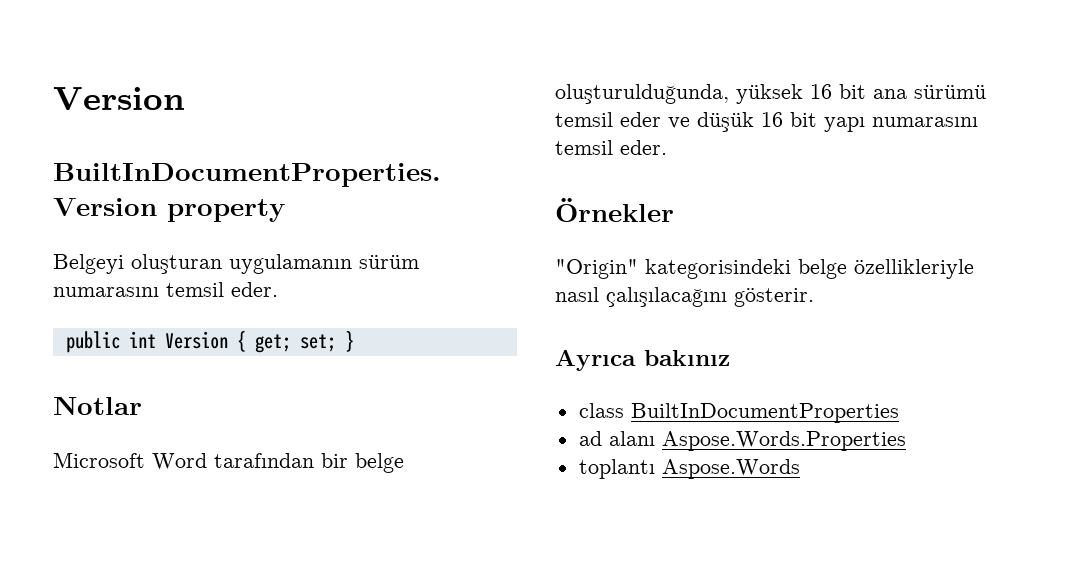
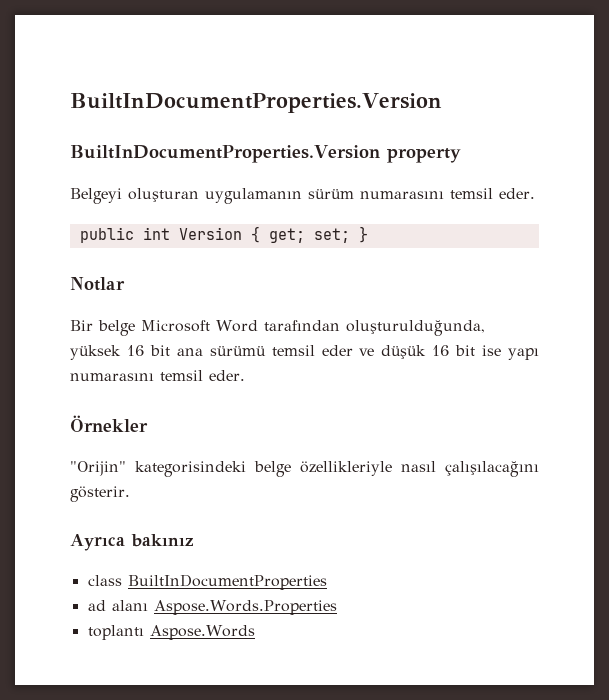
[53,87,185,110] Version -> [70,93,442,113] BuiltInDocumentProperties.Version
(142, 405) none -> [70,320,135,336] Bir belge
[321,453,404,473] bir belge -> (340, 325) none
(817, 119) none -> [482,345,502,356] ise
[555,259,638,279] "Origin" -> [70,461,126,476] "Orijin"

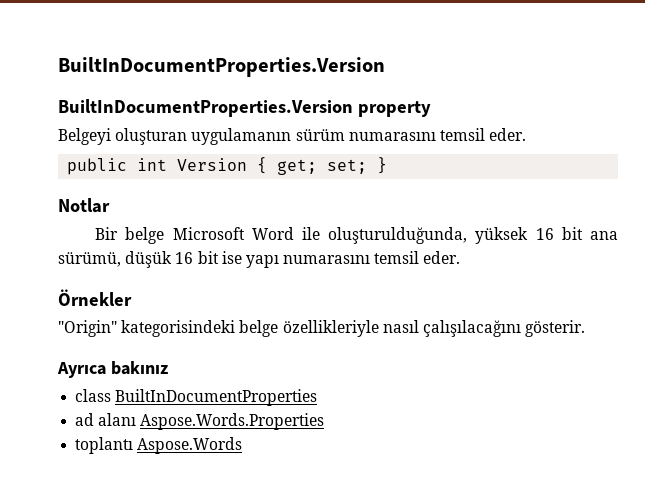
[263,320,340,331] tarafından -> [302,227,321,240] ile
[209,345,375,356] sürümü temsil eder ve -> [58,252,121,267] sürümü,
[70,461,126,476] "Orijin" -> [58,320,117,337] "Origin"

